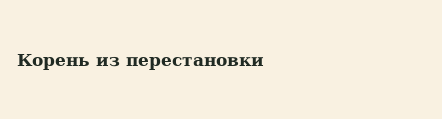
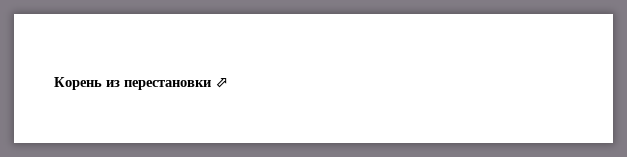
(264, 63) none -> [215,78,228,88] ⬀

